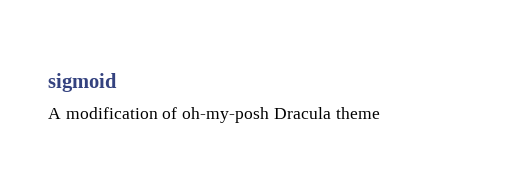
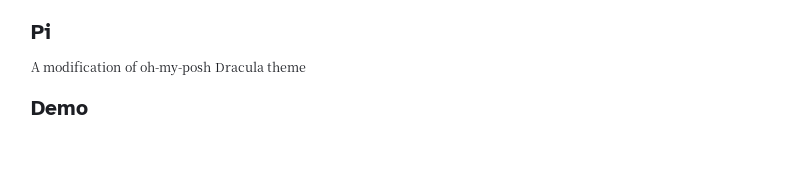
[48,73,117,92] sigmoid -> [31,23,51,39] Pi
(380, 113) none -> [31,101,88,115] // Demo

